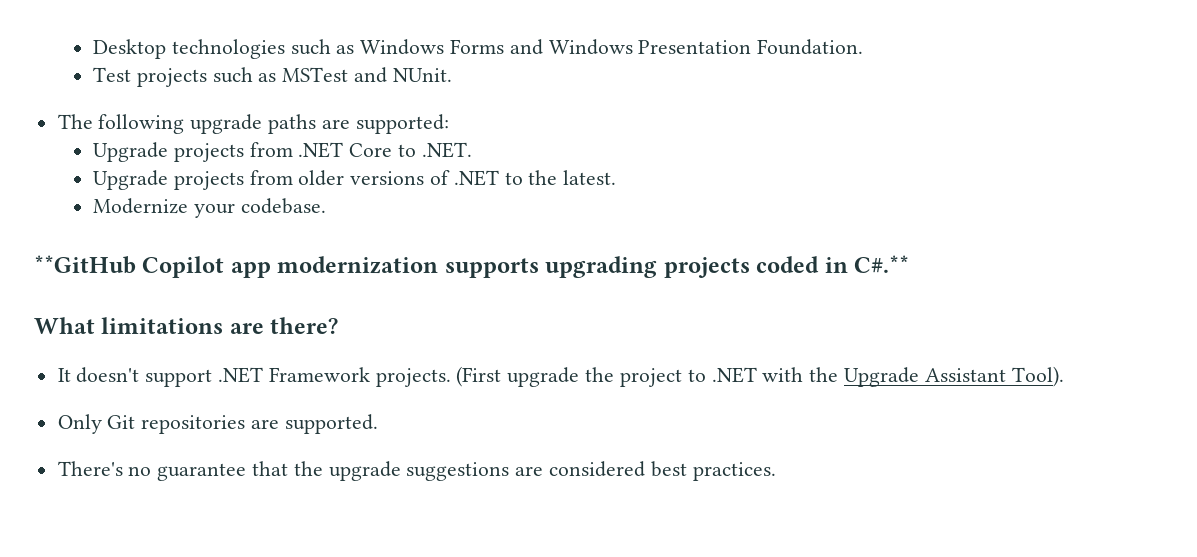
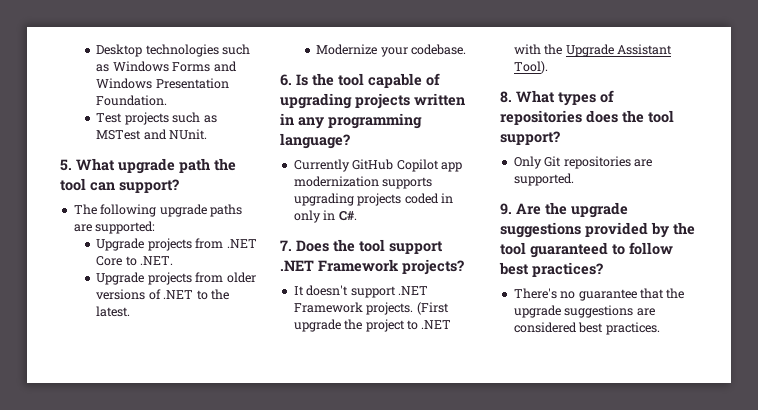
(452, 75) none -> [60,158,236,174] [60,178,179,193] // 5. What upgrade path the tool can support?
[34,255,136,274] **GitHub -> [280,73,440,88] [280,93,465,109] [280,113,422,129] [280,133,350,149] [293,159,394,172] 6. Is the tool capable of upgrading projects written in any programming language? // Currently GitHub
[854,255,910,273] [34,317,339,334] C#.** // What limitations are there? -> [293,210,357,223] [280,239,443,254] [280,259,464,275] only in C#. // 7. Does the tool support .NET Framework projects?
(1064, 376) none -> [500,90,614,106] [500,110,674,125] [500,131,560,145] // 8. What types of repositories does the tool support?
(378, 424) none -> [500,202,628,218] [500,222,695,238] [500,242,673,258] [499,262,603,277] // 9. Are the upgrade suggestions provided by the tool guaranteed to follow best practices?

